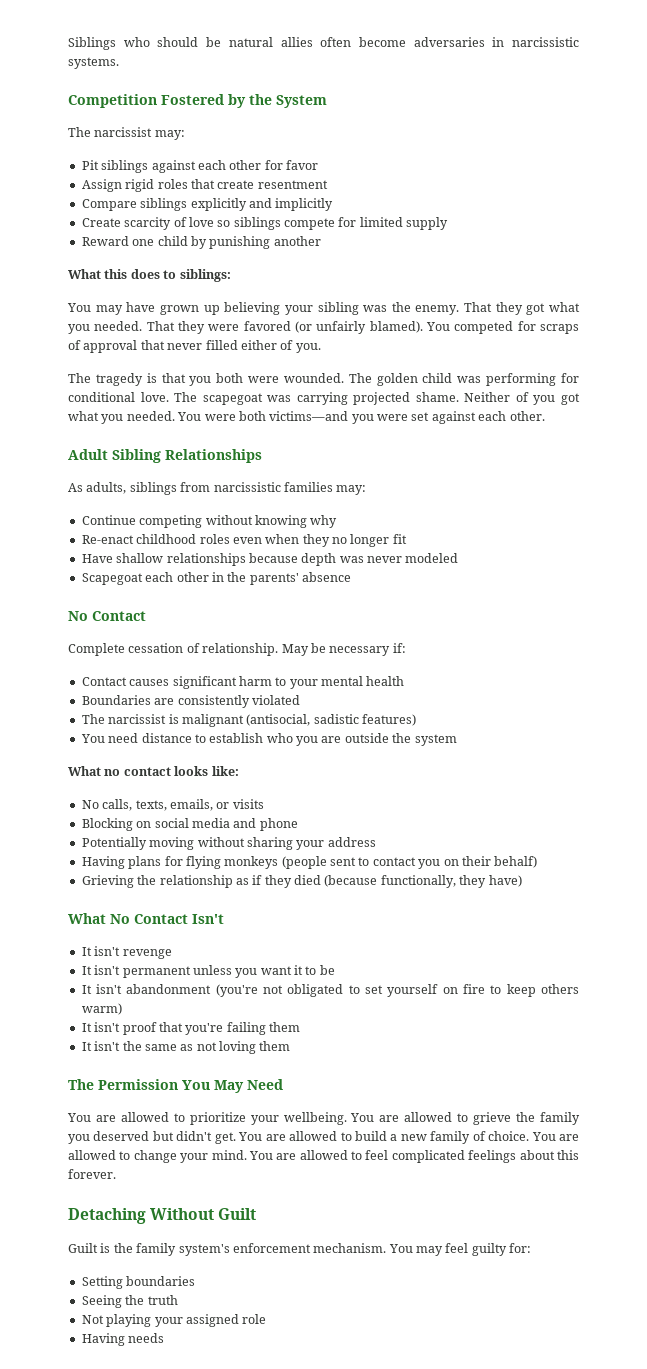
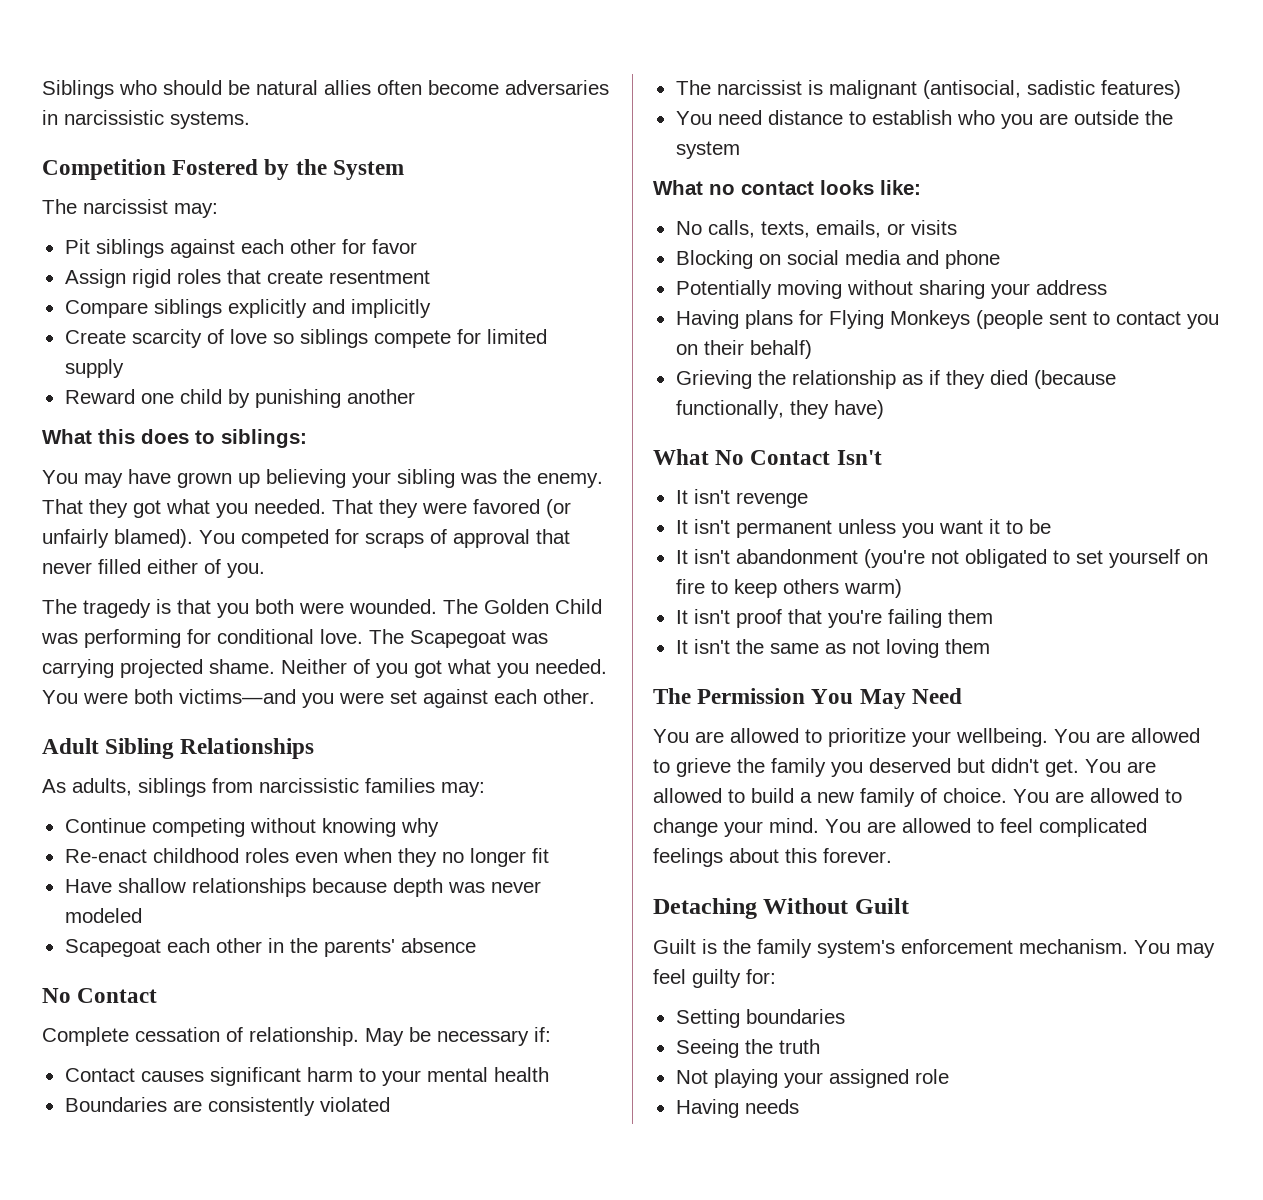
[376,373,453,386] golden child -> [484,599,602,614] Golden Child
[202,393,263,405] scapegoat -> [410,630,506,648] Scapegoat
[185,856,279,869] flying monkeys -> [828,310,970,329] Flying Monkeys

